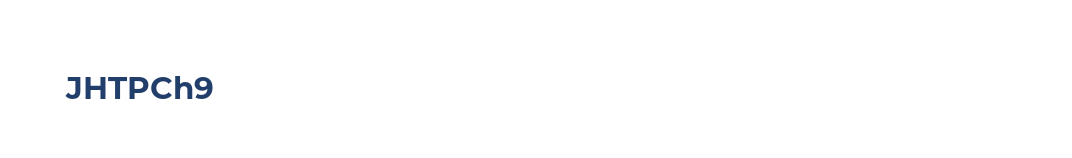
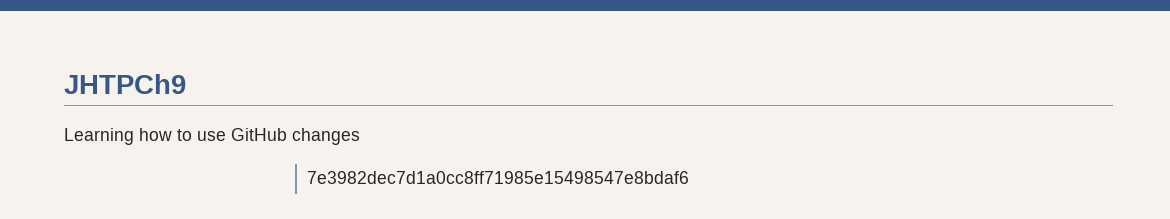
(214, 87) none -> [64,128,360,145] [306,171,689,184] // Learning how to use GitHub changes // 7e3982dec7d1a0cc8ff71985e15498547e8bdaf6

